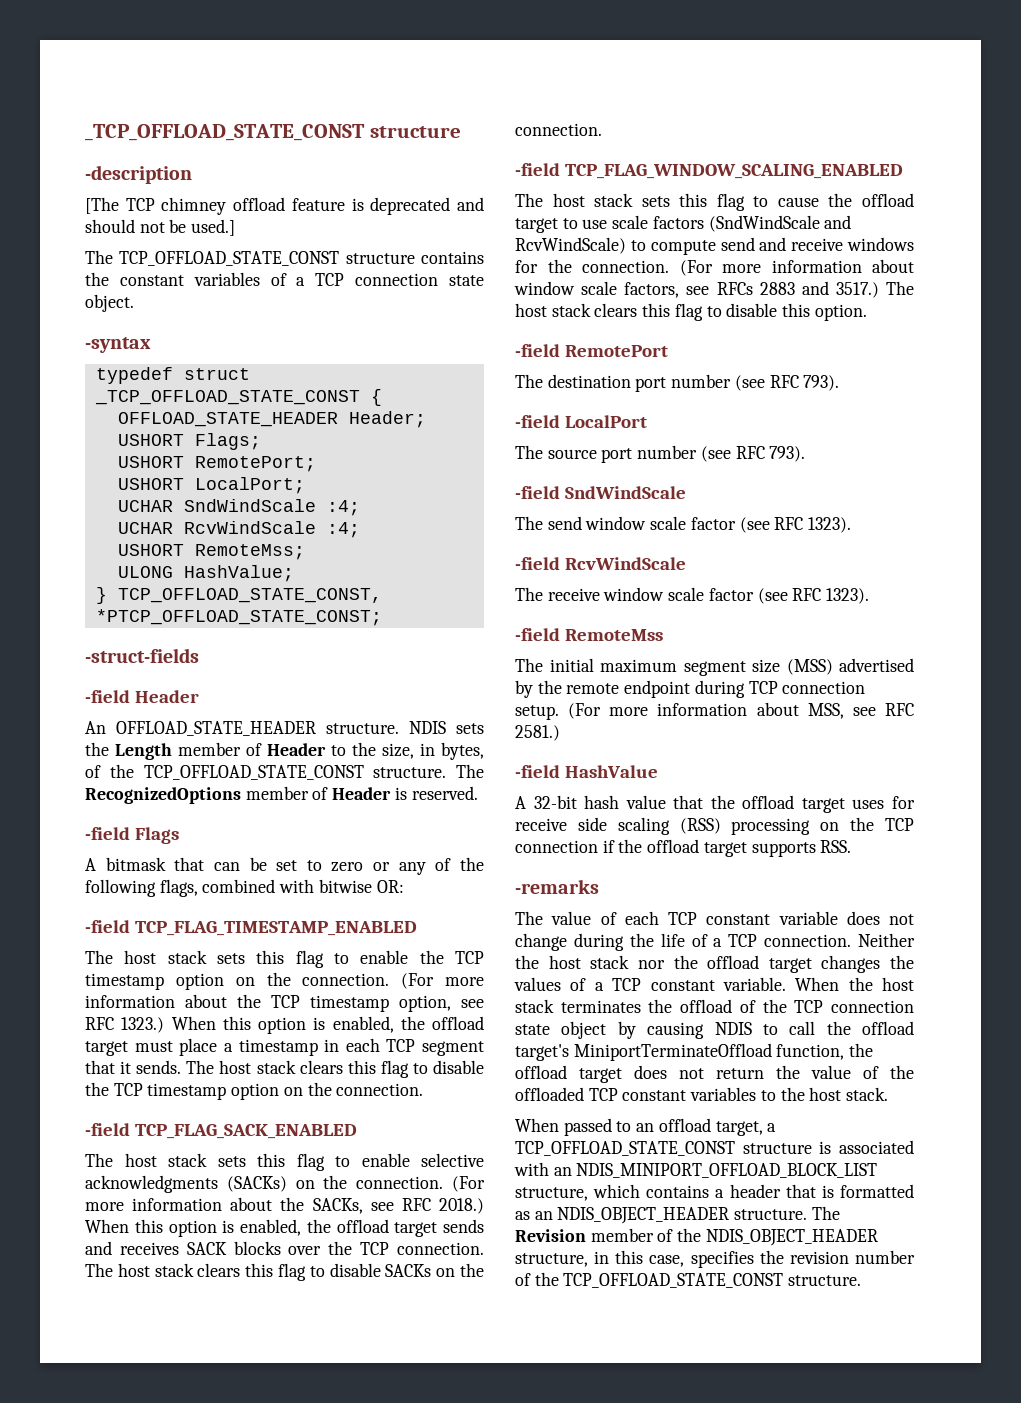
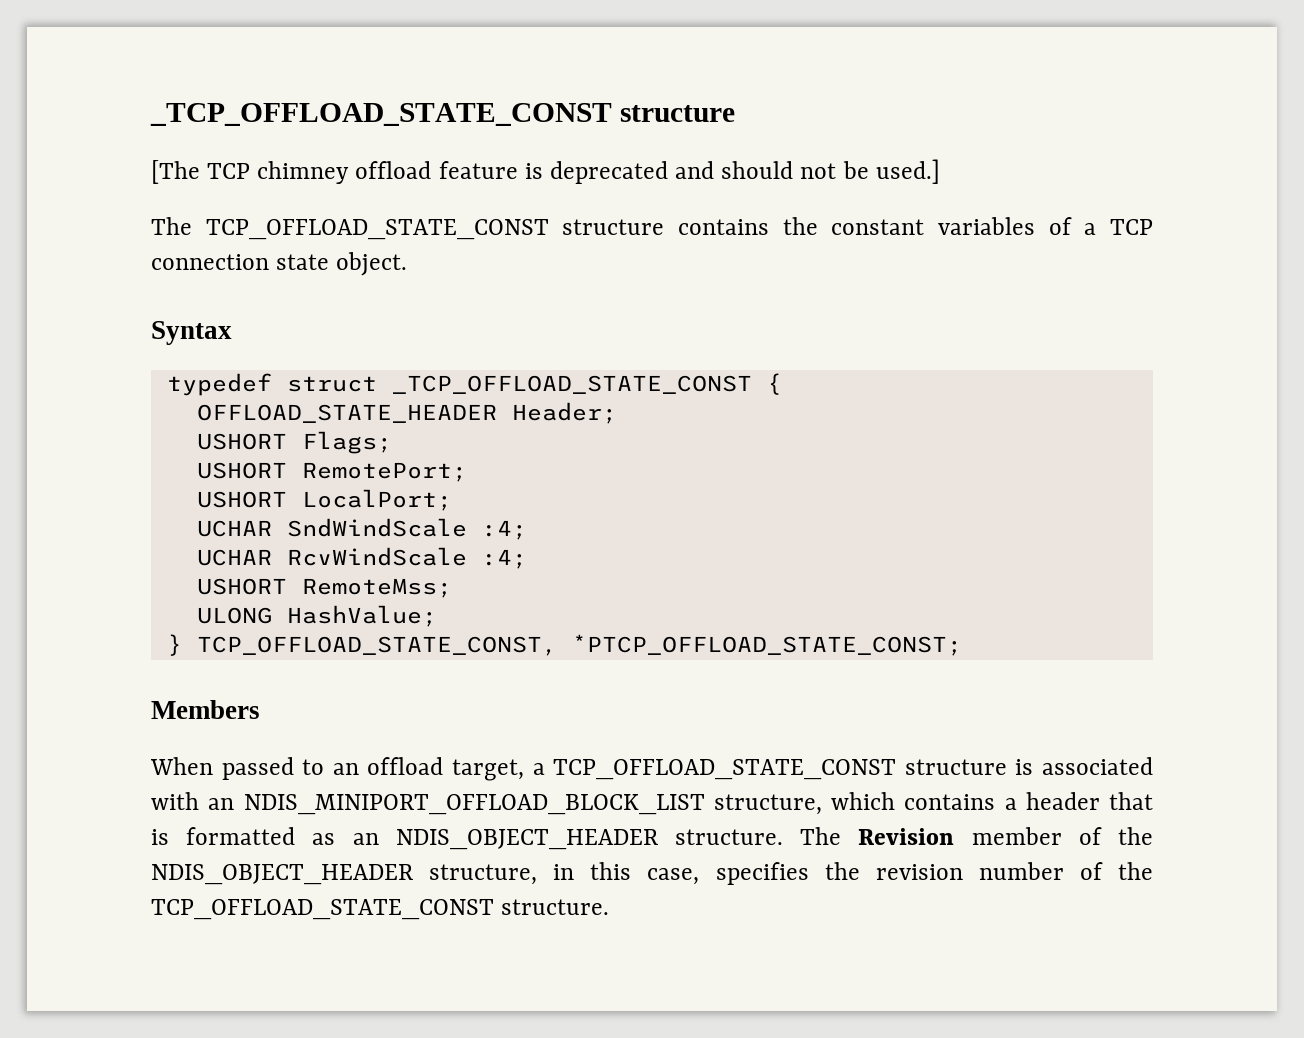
[85,165,192,184] // -description -> (735, 113) none
[85,337,151,353] -syntax -> [151,321,232,345] Syntax
[85,648,199,663] [85,690,199,703] [85,721,484,736] [85,742,484,760] [85,764,484,780] [85,786,478,804] [85,827,179,844] [85,857,484,875] [85,879,404,897] [85,920,417,936] [85,950,484,968] [85,972,484,990] [85,994,484,1012] [85,1016,484,1034] [85,1038,484,1056] [85,1060,485,1078] [85,1082,424,1100] [85,1123,357,1139] [85,1153,484,1171] [85,1175,486,1193] [85,1197,485,1214] [85,1219,484,1237] [85,1241,484,1255] [85,1263,485,1281] [515,123,602,136] [515,163,903,179] [515,193,914,211] [515,215,852,233] [515,237,914,255] [515,259,914,276] [514,281,914,298] [515,303,867,321] [515,344,668,357] [515,374,840,392] [515,415,647,428] [515,445,806,463] [515,486,686,499] [515,516,852,533] [515,557,686,570] [515,587,870,604] [515,628,663,641] [515,658,914,676] [515,680,866,698] [515,702,914,720] [515,725,560,741] [515,765,658,778] [515,795,915,813] [515,817,914,835] [515,839,852,857] [515,879,599,894] [515,911,914,925] [515,933,915,951] [515,955,914,973] [514,977,914,991] [515,999,914,1013] [515,1021,914,1039] [515,1043,874,1061] [515,1065,914,1083] [515,1087,889,1101] -struct-fields // -field Header // An OFFLOAD_STATE_HEADER structure. NDIS sets the Length member of Header to the size, in bytes, of the TCP_OFFLOAD_STATE_CONST structure. The RecognizedOptions member of Header is reserved. // -field Flags // A bitmask that can be set to zero or any of the following flags, combined with bitwise OR: // -field TCP_FLAG_TIMESTAMP_ENABLED // The host stack sets this flag to enable the TCP timestamp option on the connection. (For more information about the TCP timestamp option, see RFC 1323.) When this option is enabled, the offload target must place a timestamp in each TCP segment that it sends. The host stack clears this flag to disable the TCP timestamp option on the connection. // -field TCP_FLAG_SACK_ENABLED // The host stack sets this flag to enable selective acknowledgments (SACKs) on the connection. (For more information about the SACKs, see RFC 2018.) When this option is enabled, the offload target sends and receives SACK blocks over the TCP connection. The host stack clears this flag to disable SACKs on the connection. // -field TCP_FLAG_WINDOW_SCALING_ENABLED // The host stack sets this flag to cause the offload target to use scale factors (SndWindScale and RcvWindScale) to compute send and receive windows for the connection. (For more information about window scale factors, see RFCs 2883 and 3517.) The host stack clears this flag to disable this option. // -field RemotePort // The destination port number (see RFC 793). // -field LocalPort // The source port number (see RFC 793). // -field SndWindScale // The send window scale factor (see RFC 1323). // -field RcvWindScale // The receive window scale factor (see RFC 1323). // -field RemoteMss // The initial maximum segment size (MSS) advertised by the remote endpoint during TCP connection setup. (For more information about MSS, see RFC 2581.) // -field HashValue // A 32-bit hash value that the offload target uses for receive side scaling (RSS) processing on the TCP connection if the offload target supports RSS. // -remarks // The value of each TCP constant variable does not change during the life of a TCP connection. Neither the host stack nor the offload target changes the values of a TCP constant variable. When the host stack terminates the offload of the TCP connection state object by causing NDIS to call the offload target's MiniportTerminateOffload function, the offload target does not return the value of the offloaded TCP constant variables to the host stack. -> [151,700,260,719] Members

